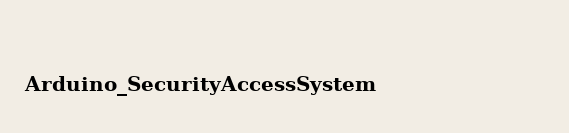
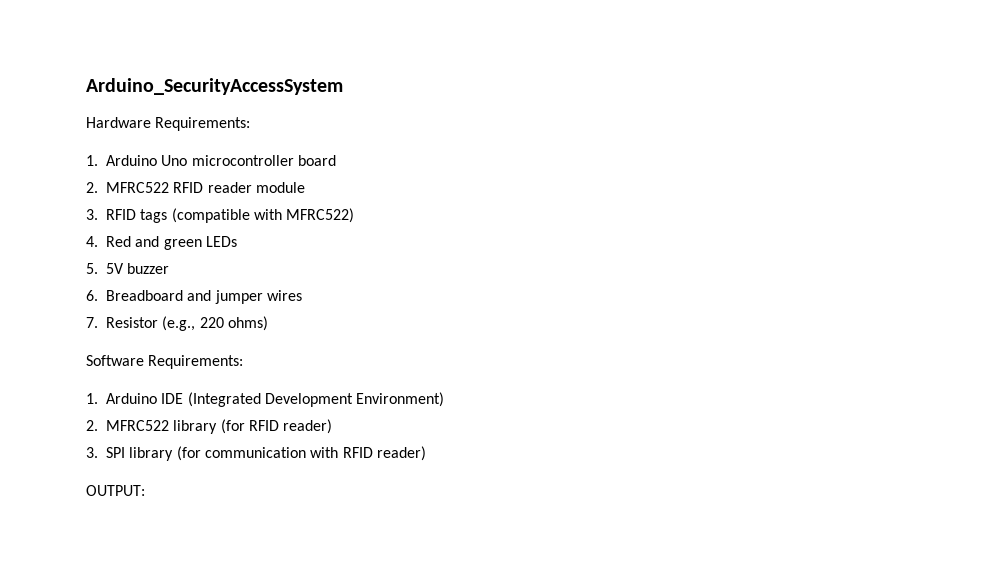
(376, 86) none -> [86,117,251,131] [86,155,337,166] [86,182,306,193] [86,208,355,223] [86,236,238,250] [86,263,170,274] [86,290,303,304] [86,316,269,331] [86,355,244,369] [86,392,445,407] [86,419,333,434] [86,446,427,461] [86,485,145,496] // Hardware Requirements: // 1. Arduino Uno microcontroller board // 2. MFRC522 RFID reader module // 3. RFID tags (compatible with MFRC522) // 4. Red and green LEDs // 5. 5V buzzer // 6. Breadboard and jumper wires // 7. Resistor (e.g., 220 ohms) // Software Requirements: // 1. Arduino IDE (Integrated Development Environment) // 2. MFRC522 library (for RFID reader) // 3. SPI library (for communication with RFID reader) // OUTPUT:

